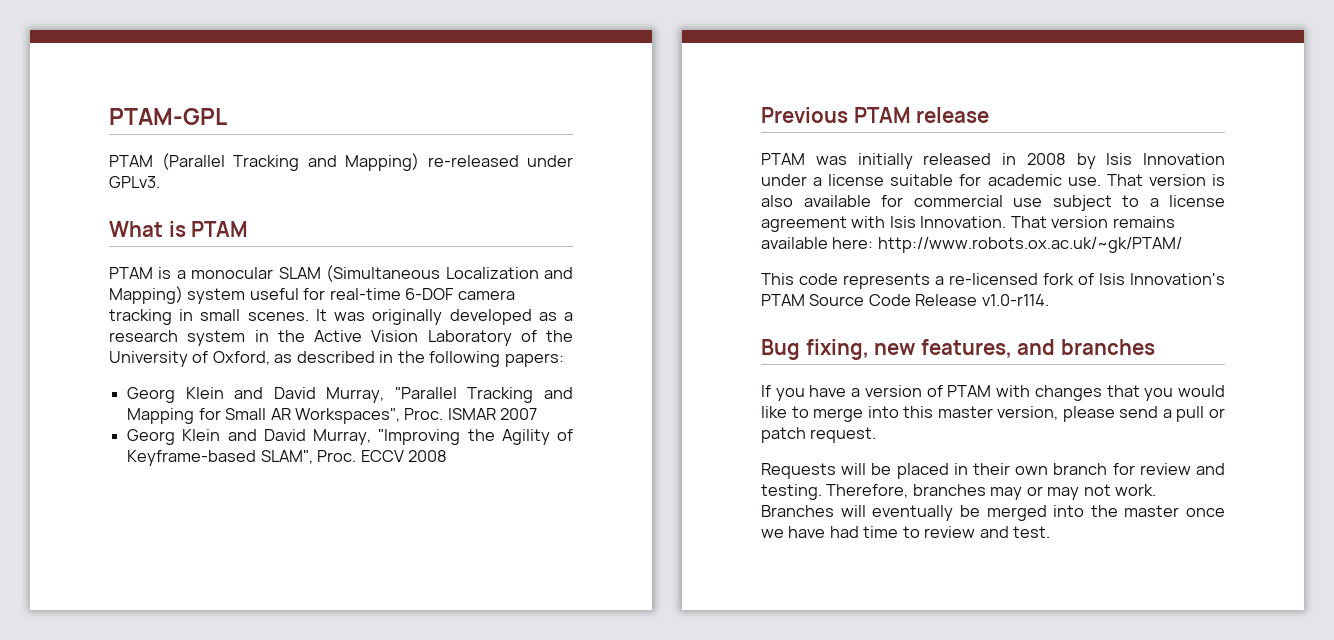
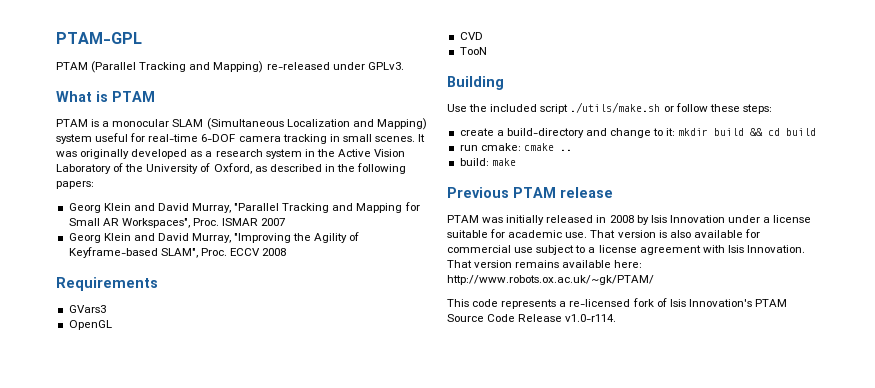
(447, 456) none -> [56,277,158,291] [68,305,106,313] [68,320,112,330] [459,32,483,40] [459,47,487,55] [447,76,504,90] [447,102,772,114] [459,128,817,138] [459,143,572,151] [459,158,516,166] // Requirements // GVars3 // OpenGL // CVD // TooN // Building // Use the included script ./utils/make.sh or follow these steps: // create a build-directory and change to it: mkdir build && cd build // run cmake: cmake .. // build: make
[761,339,1155,360] [761,385,1225,401] [761,406,1225,422] [761,427,877,443] [761,463,1225,479] [761,484,1157,500] [761,505,1225,521] [761,526,1051,538] // Bug fixing, new features, and branches // If you have a version of PTAM with changes that you would like to merge into this master version, please send a pull or patch request. // Requests will be placed in their own branch for review and testing. Therefore, branches may or may not work. Branches will eventually be merged into the master once we have had time to review and test. -> (617, 318) none

